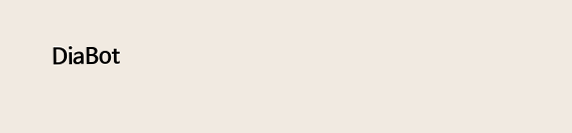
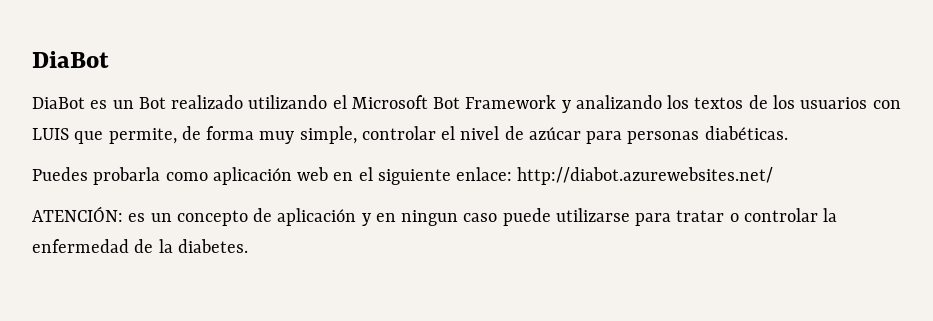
[51,45,120,65] DiaBot -> [32,51,109,68] [32,95,901,113] [32,126,788,144] [32,167,774,185] [32,206,838,226] [32,239,248,253] DiaBot // DiaBot es un Bot realizado utilizando el Microsoft Bot Framework y analizando los textos de los usuarios con LUIS que permite, de forma muy simple, controlar el nivel de azúcar para personas diabéticas. // Puedes probarla como aplicación web en el siguiente enlace: http://diabot.azurewebsites.net/ // ATENCIÓN: es un concepto de aplicación y en ningun caso puede utilizarse para tratar o controlar la enfermedad de la diabetes.

